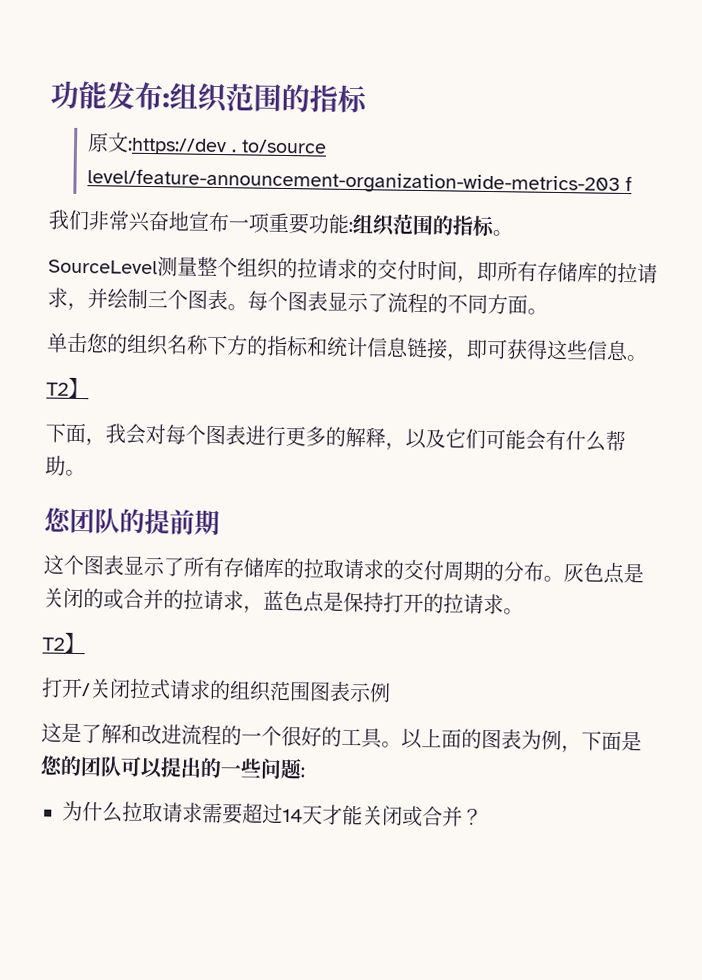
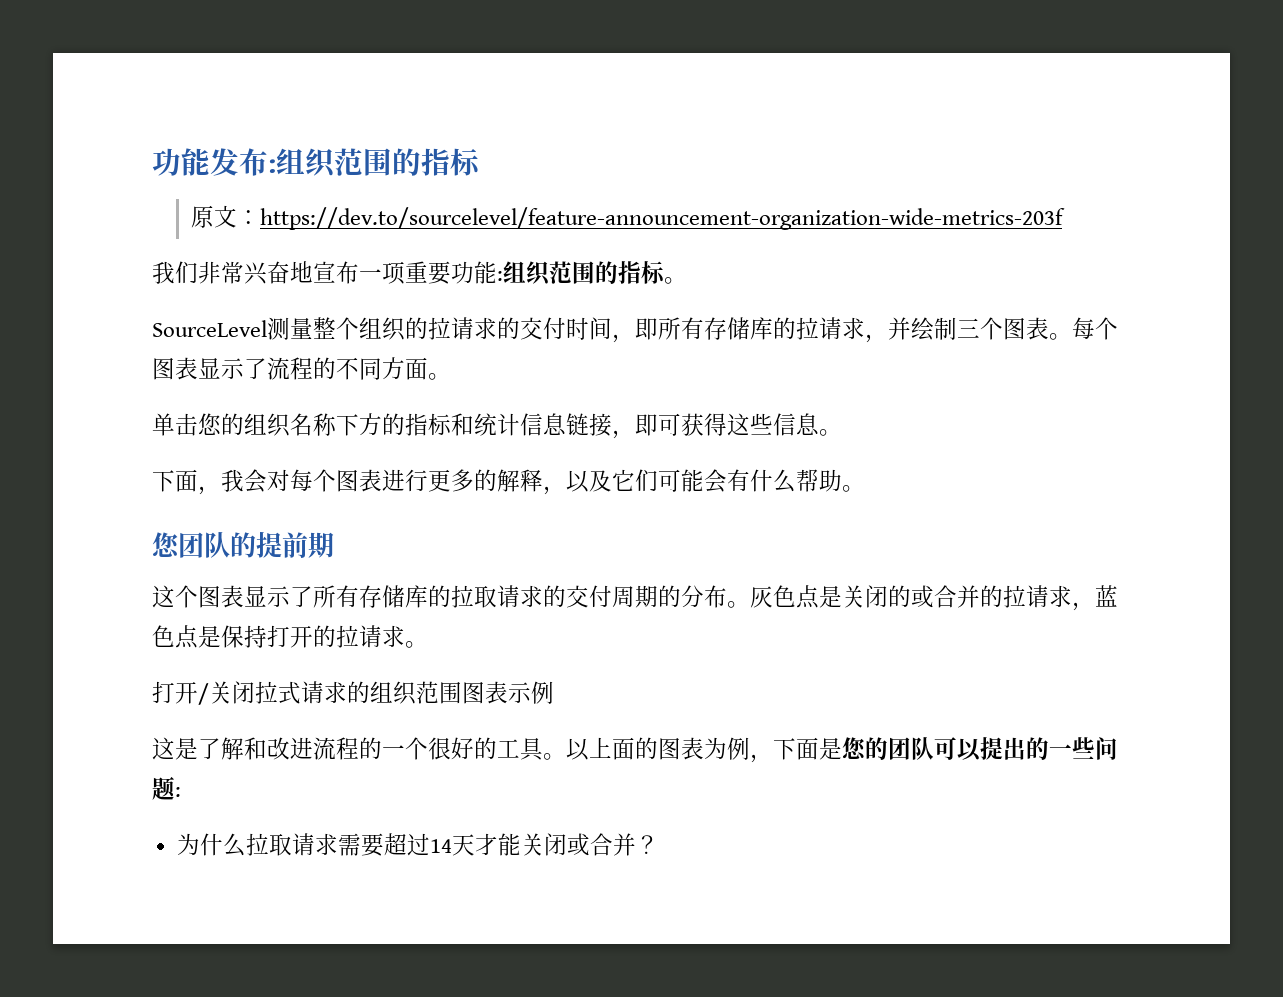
[126,137,327,156] [86,168,632,196] :https://dev . to/source level/feature-announcement-organization-wide-metrics-203 f -> [237,207,1066,230] ：https://dev.to/sourcelevel/feature-announcement-organization-wide-metrics-203f
[46,377,89,399] // T2】 -> (842, 432) none
[42,632,85,654] // T2】 -> (428, 644) none

